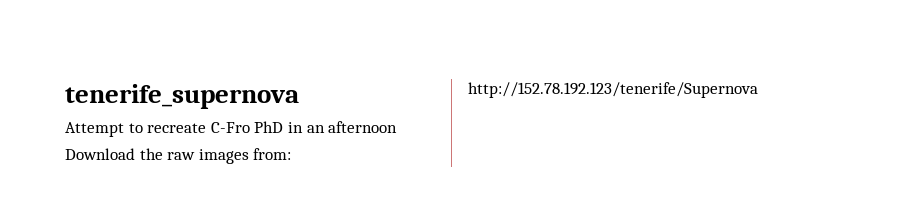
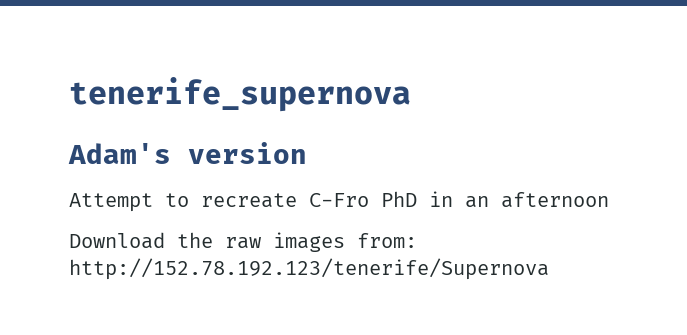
(299, 96) none -> [68,142,307,164] // Adam's version

